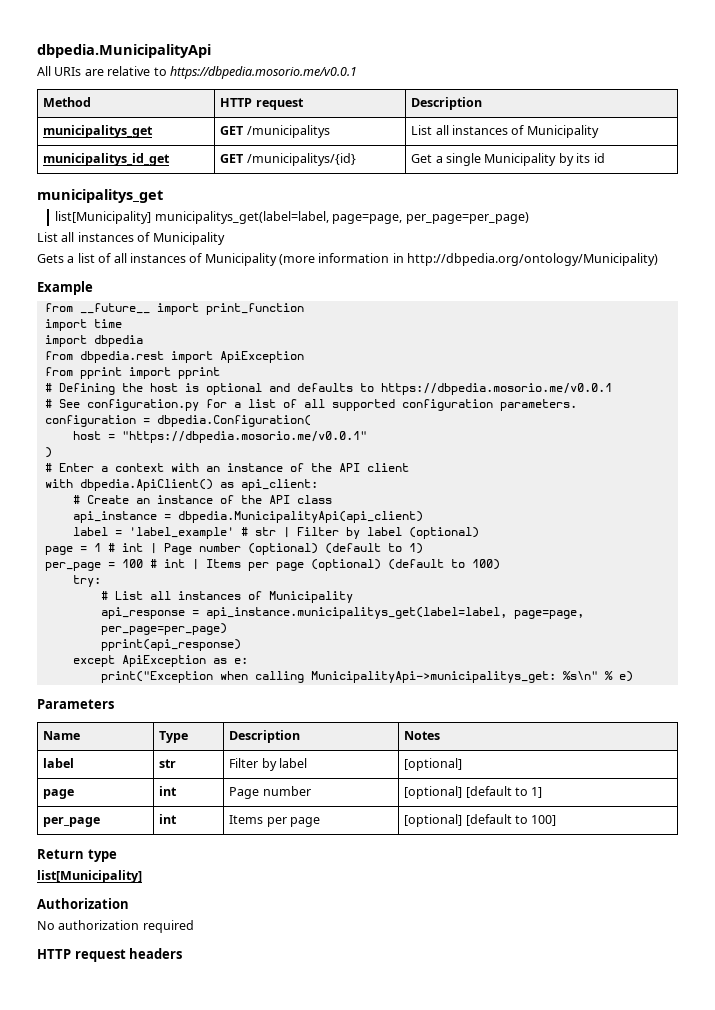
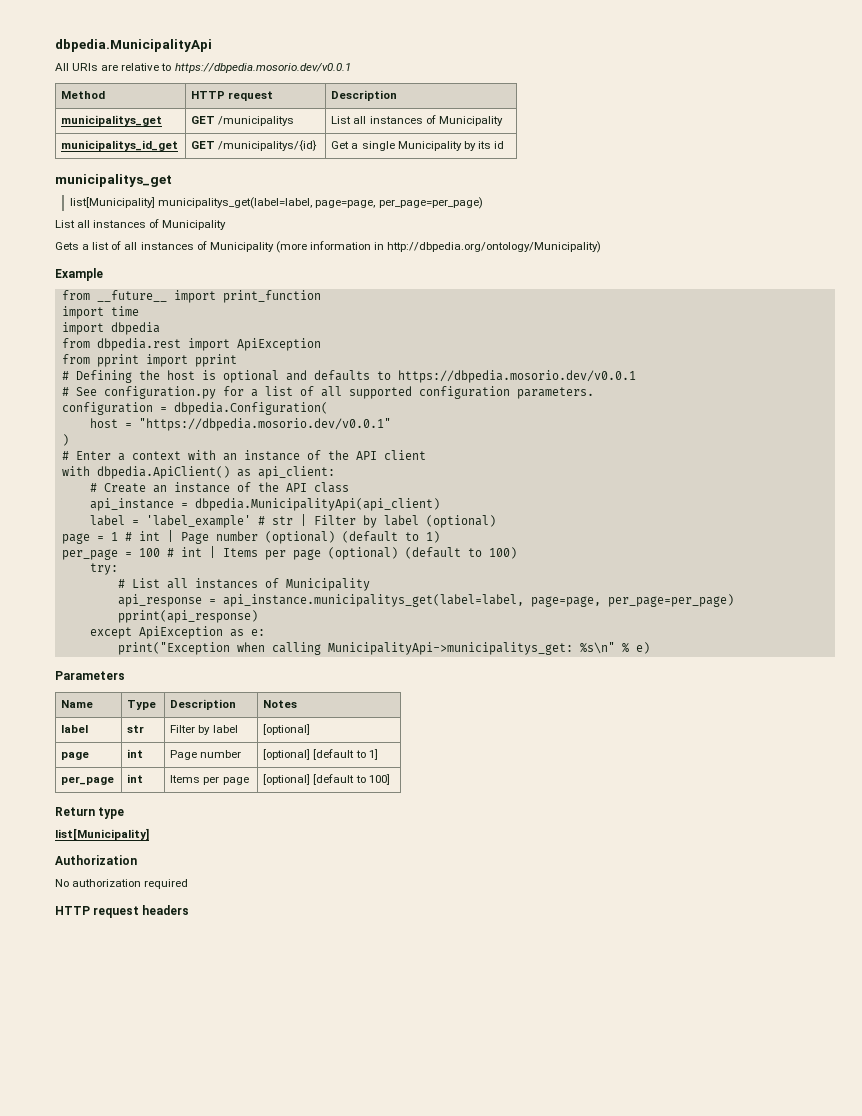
[169,66,357,79] https://dbpedia.mosorio.me/v0.0.1 -> [174,63,351,73] https://dbpedia.mosorio.dev/v0.0.1
[380,383,612,395] https://dbpedia.mosorio.me/v0.0.1 -> [397,370,636,383] https://dbpedia.mosorio.dev/v0.0.1
[121,431,367,443] "https://dbpedia.mosorio.me/v0.0.1" -> [138,418,391,431] "https://dbpedia.mosorio.dev/v0.0.1"

